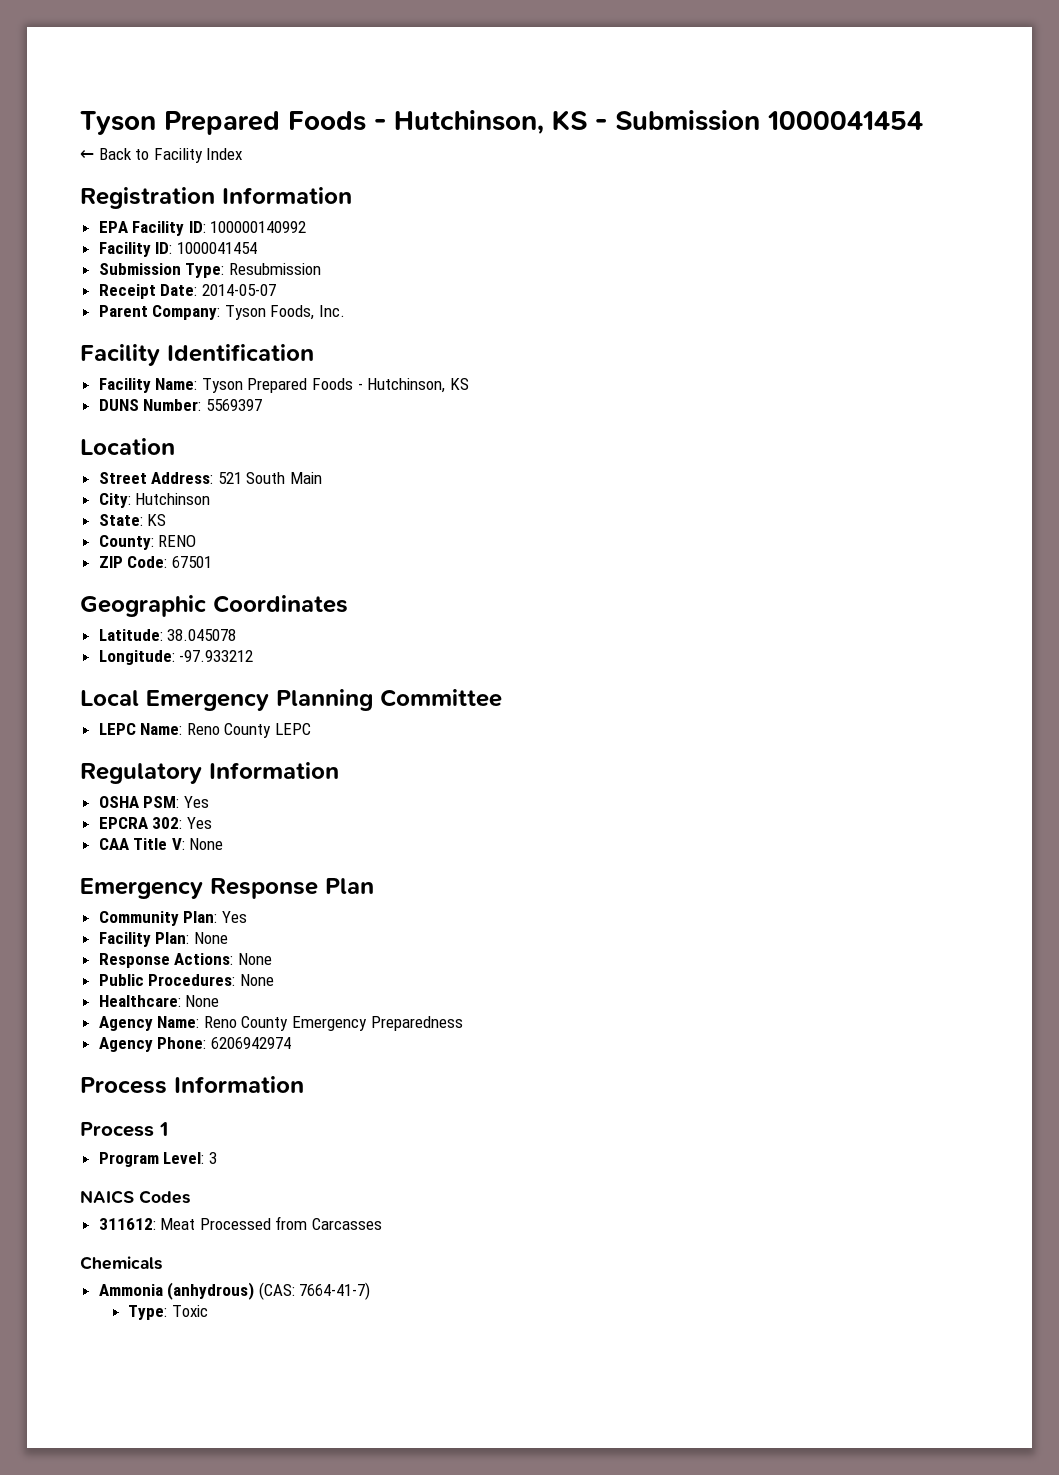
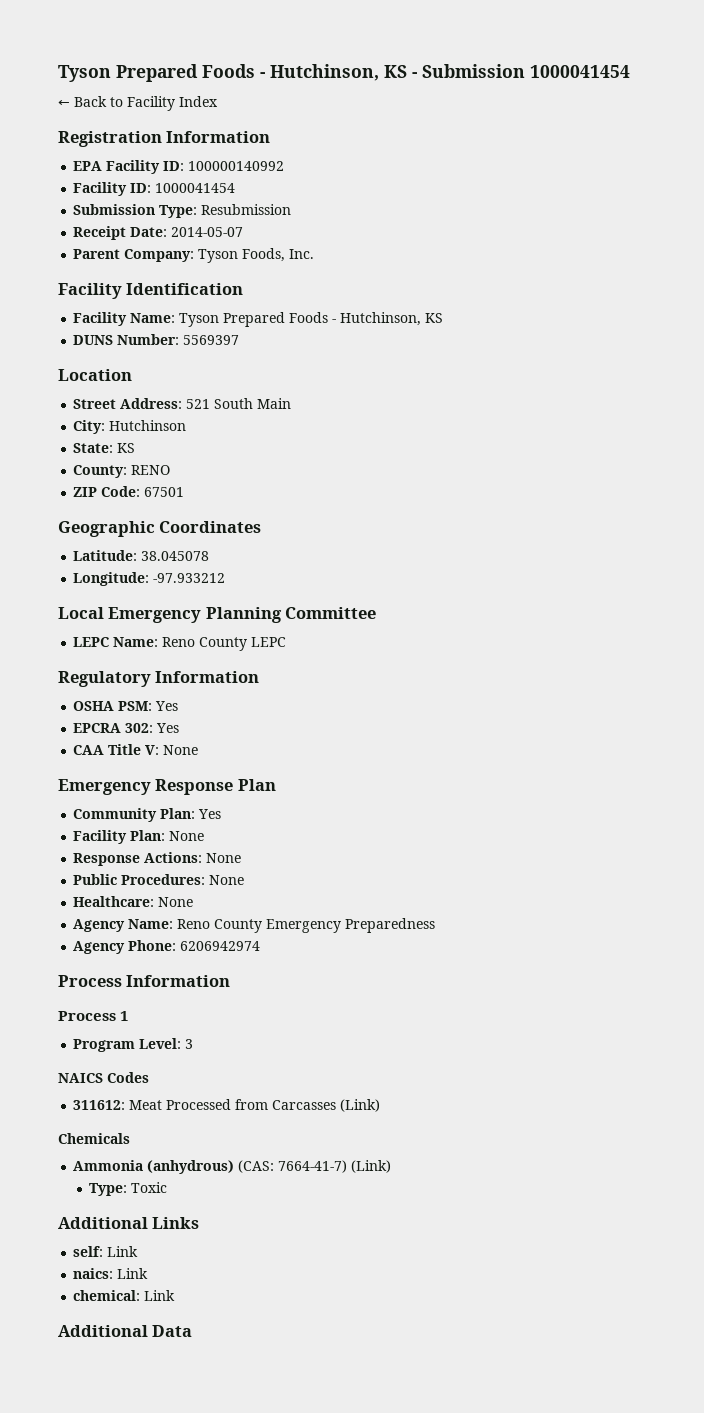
(383, 1224) none -> [340,1099,381,1112] (Link)
(371, 1291) none -> [351,1160,392,1173] (Link)
(208, 1311) none -> [58,1217,200,1229] [73,1246,139,1257] [73,1268,149,1279] [73,1290,176,1301] [58,1325,193,1337] // Additional Links // self: Link // naics: Link // chemical: Link // Additional Data

